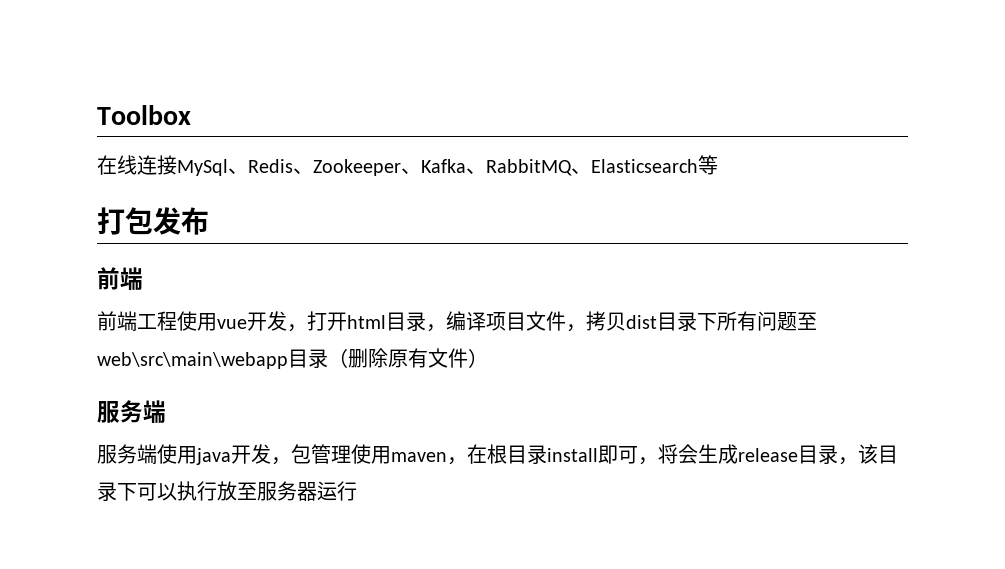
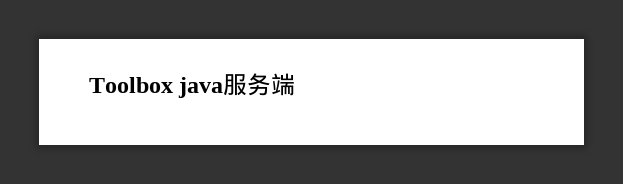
[97,155,718,176] [97,207,209,235] [97,267,143,290] [97,311,817,332] [97,348,488,369] [97,400,166,423] [97,444,898,465] [97,481,357,501] // 在线连接MySql、Redis、Zookeeper、Kafka、RabbitMQ、Elasticsearch等 // 打包发布 // 前端 // 前端工程使用vue开发，打开html目录，编译项目文件，拷贝dist目录下所有问题至web\src\main\webapp目录（删除原有文件） // 服务端 // 服务端使用java开发，包管理使用maven，在根目录install即可，将会生成release目录，该目录下可以执行放至服务器运行 -> [178,73,296,98] java服务端

